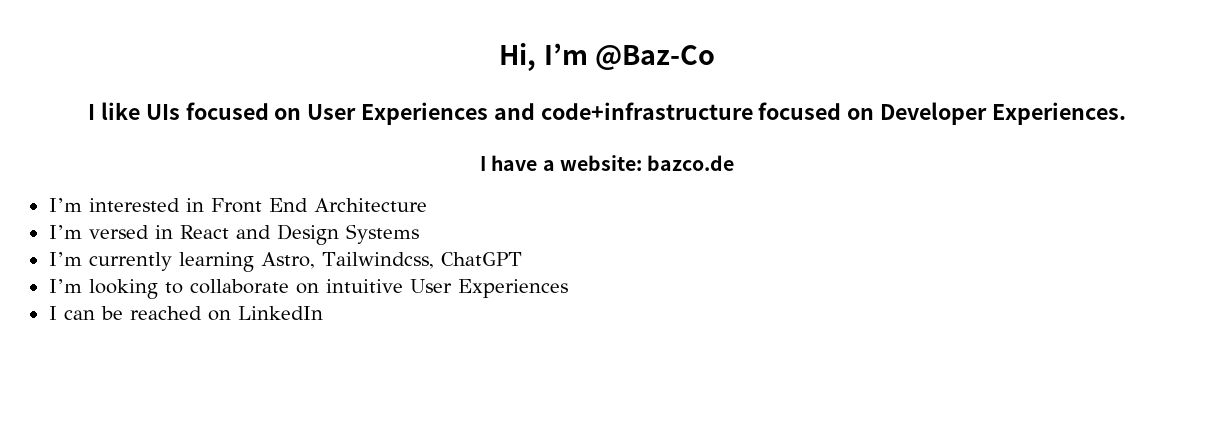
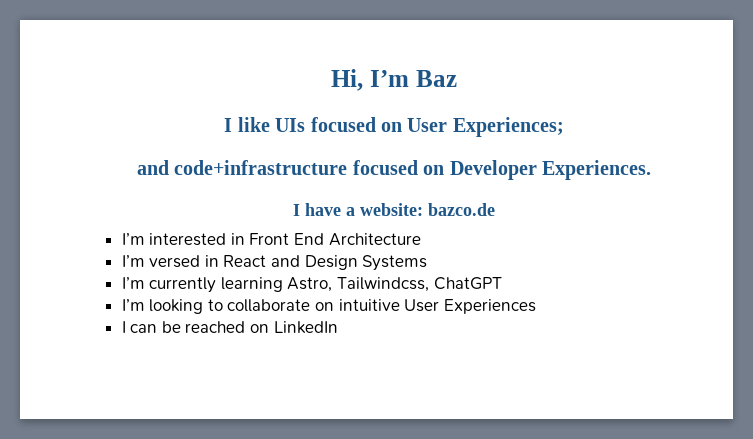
[594,45,715,70] @Baz-Co -> [415,70,457,87] Baz
[361,102,488,125] Experiences -> [452,117,564,137] Experiences; //

